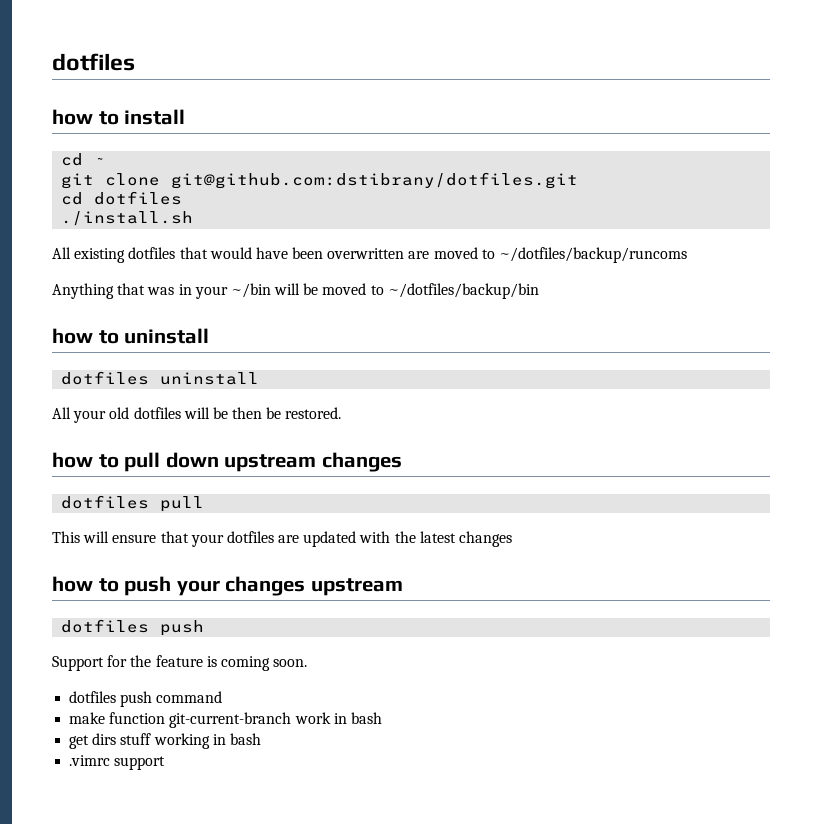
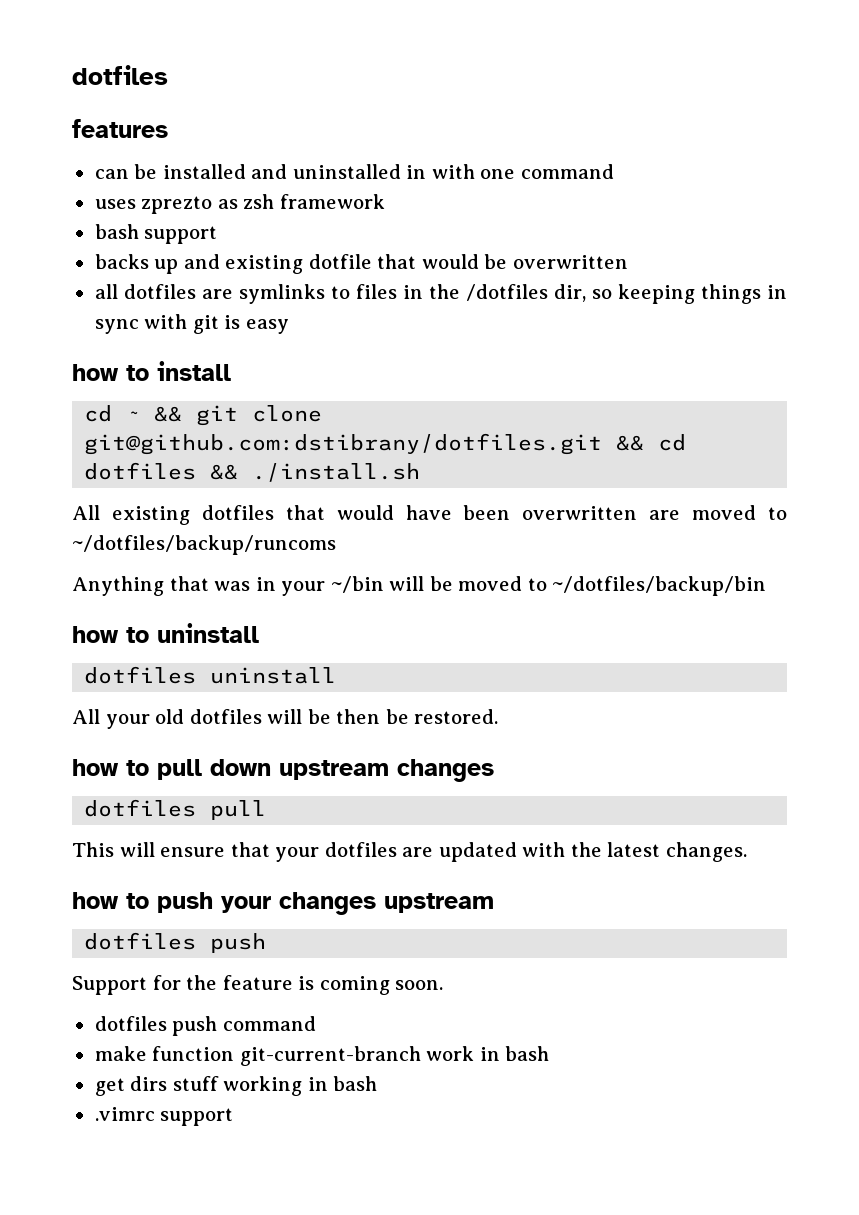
[52,53,135,71] dotfiles -> [72,65,168,85] [72,119,168,138] [94,164,614,179] [94,194,385,214] [94,224,218,244] [94,254,628,274] [94,284,788,304] [94,314,289,334] dotfiles // features // can be installed and uninstalled in with one command // uses zprezto as zsh framework // bash support // backs up and existing dotfile that would be overwritten // all dotfiles are symlinks to files in the /dotfiles dir, so keeping things in sync with git is easy
(106, 161) // -> [154,406,183,422] &&
(579, 180) // -> [616,435,645,451] &&
(183, 198) // -> [210,464,239,480] &&
[459,531,513,547] changes -> [665,842,747,862] changes.

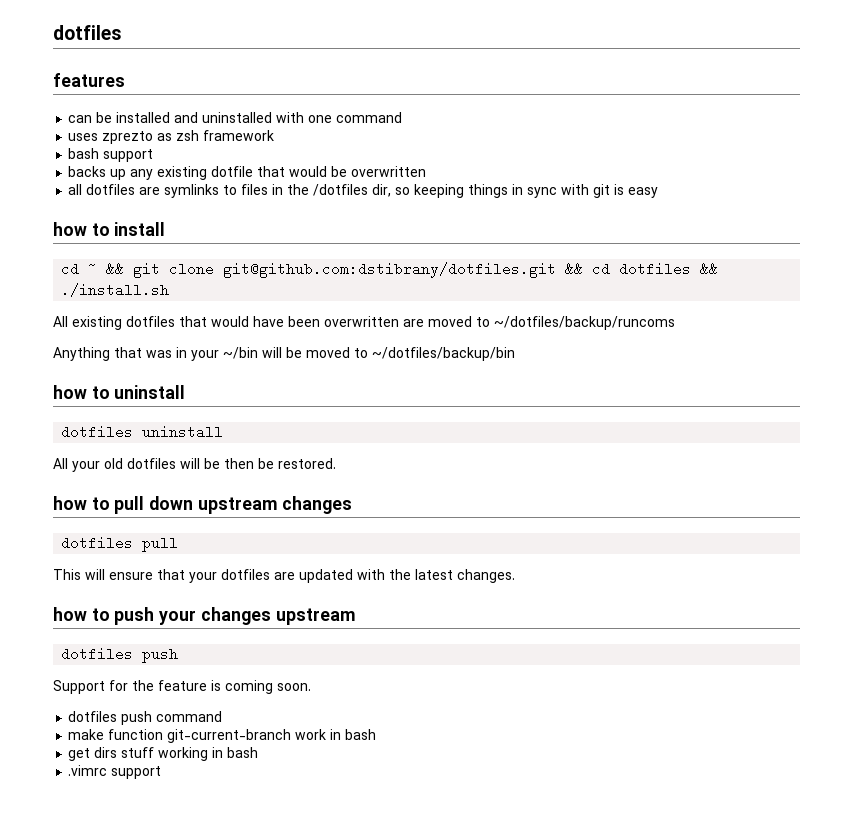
[406,165,427,179] in -> (273, 117) none
[183,254,220,269] and -> [130,169,154,180] any

